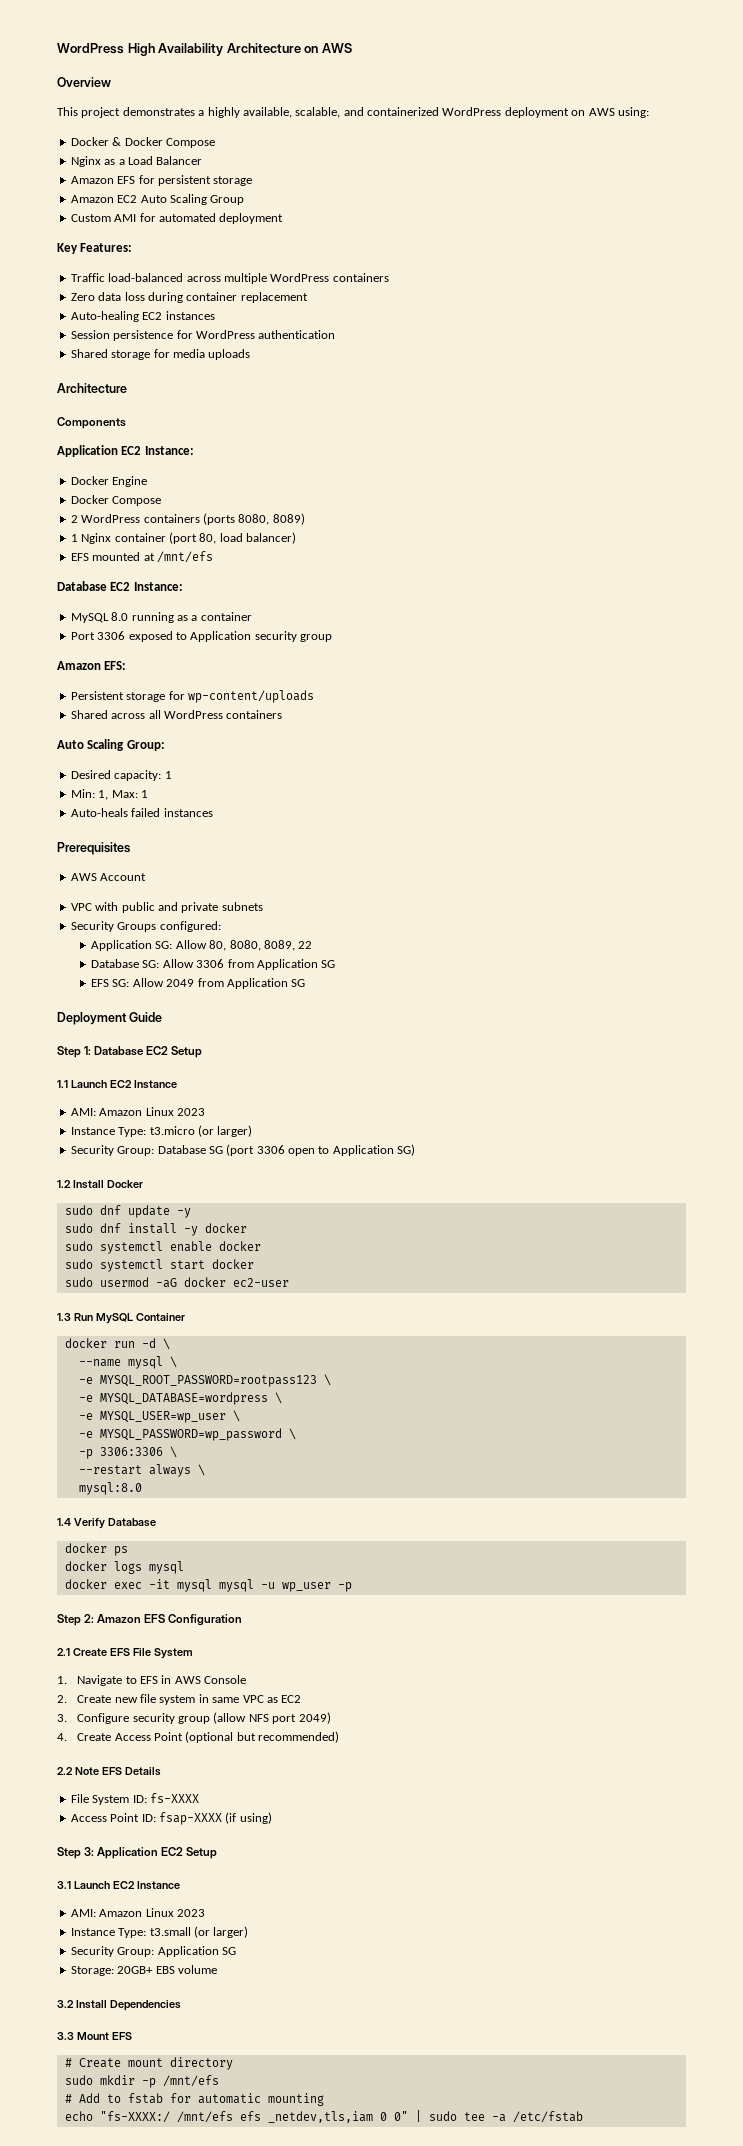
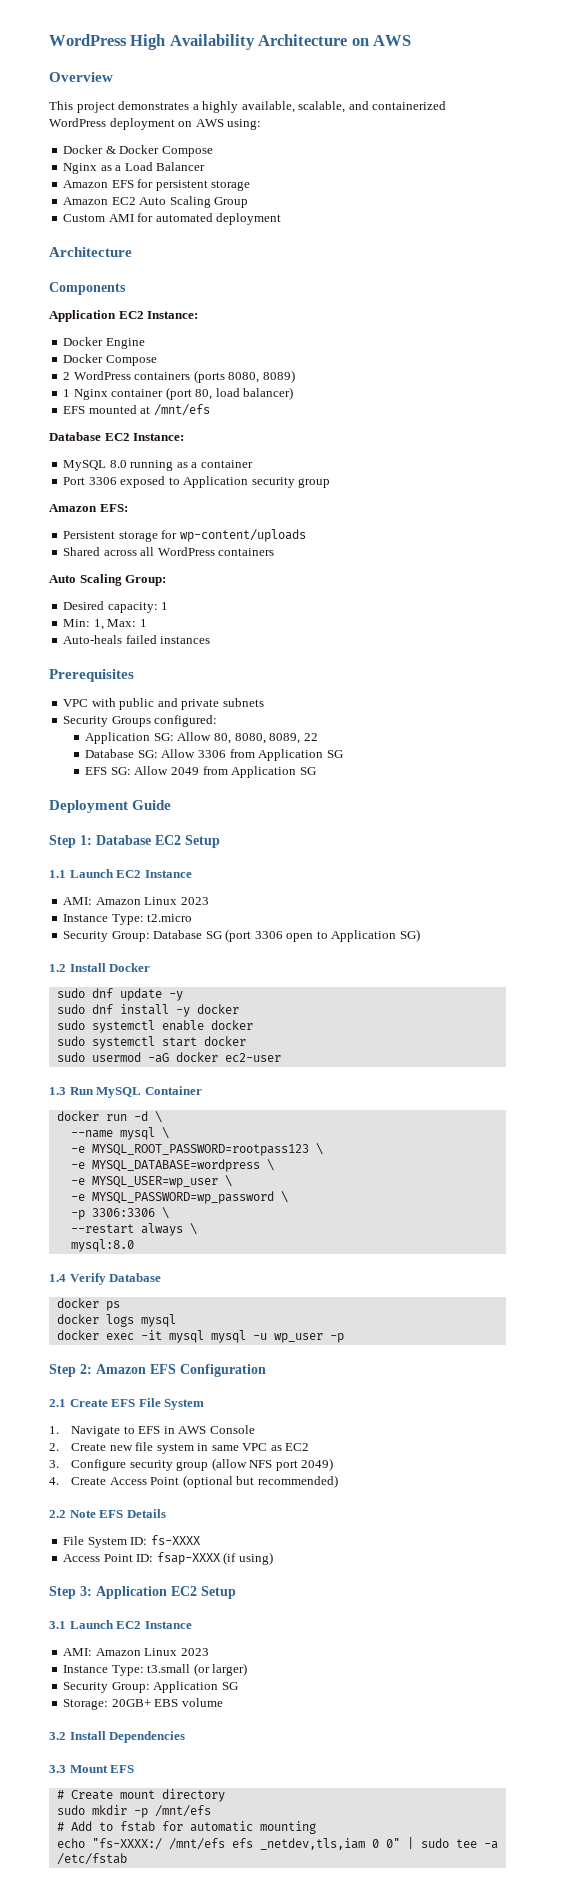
[57,243,133,254] [70,273,389,284] [70,292,308,303] [70,311,215,322] [70,330,336,341] [70,349,251,360] // Key Features: // Traffic load-balanced across multiple WordPress containers // Zero data loss during container replacement // Auto-healing EC2 instances // Session persistence for WordPress authentication // Shared storage for media uploads -> (282, 219) none
[70,873,147,881] // AWS Account -> (134, 675) none
[149,1125,253,1137] t3.micro (or larger) -> [147,914,193,922] t2.micro

